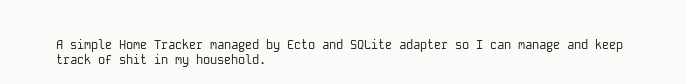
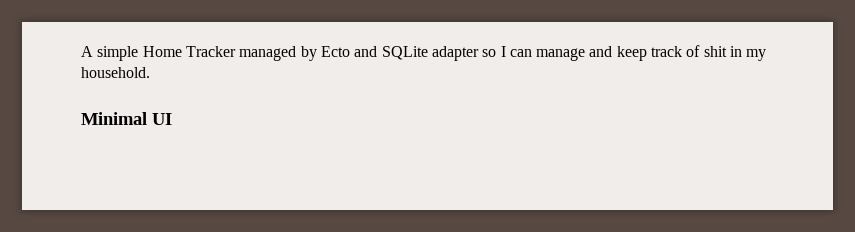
(266, 59) none -> [81,112,172,125] // Minimal UI

